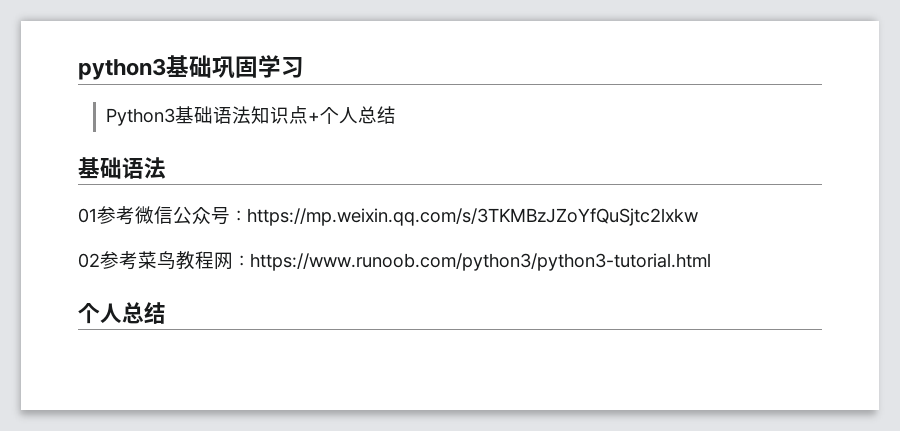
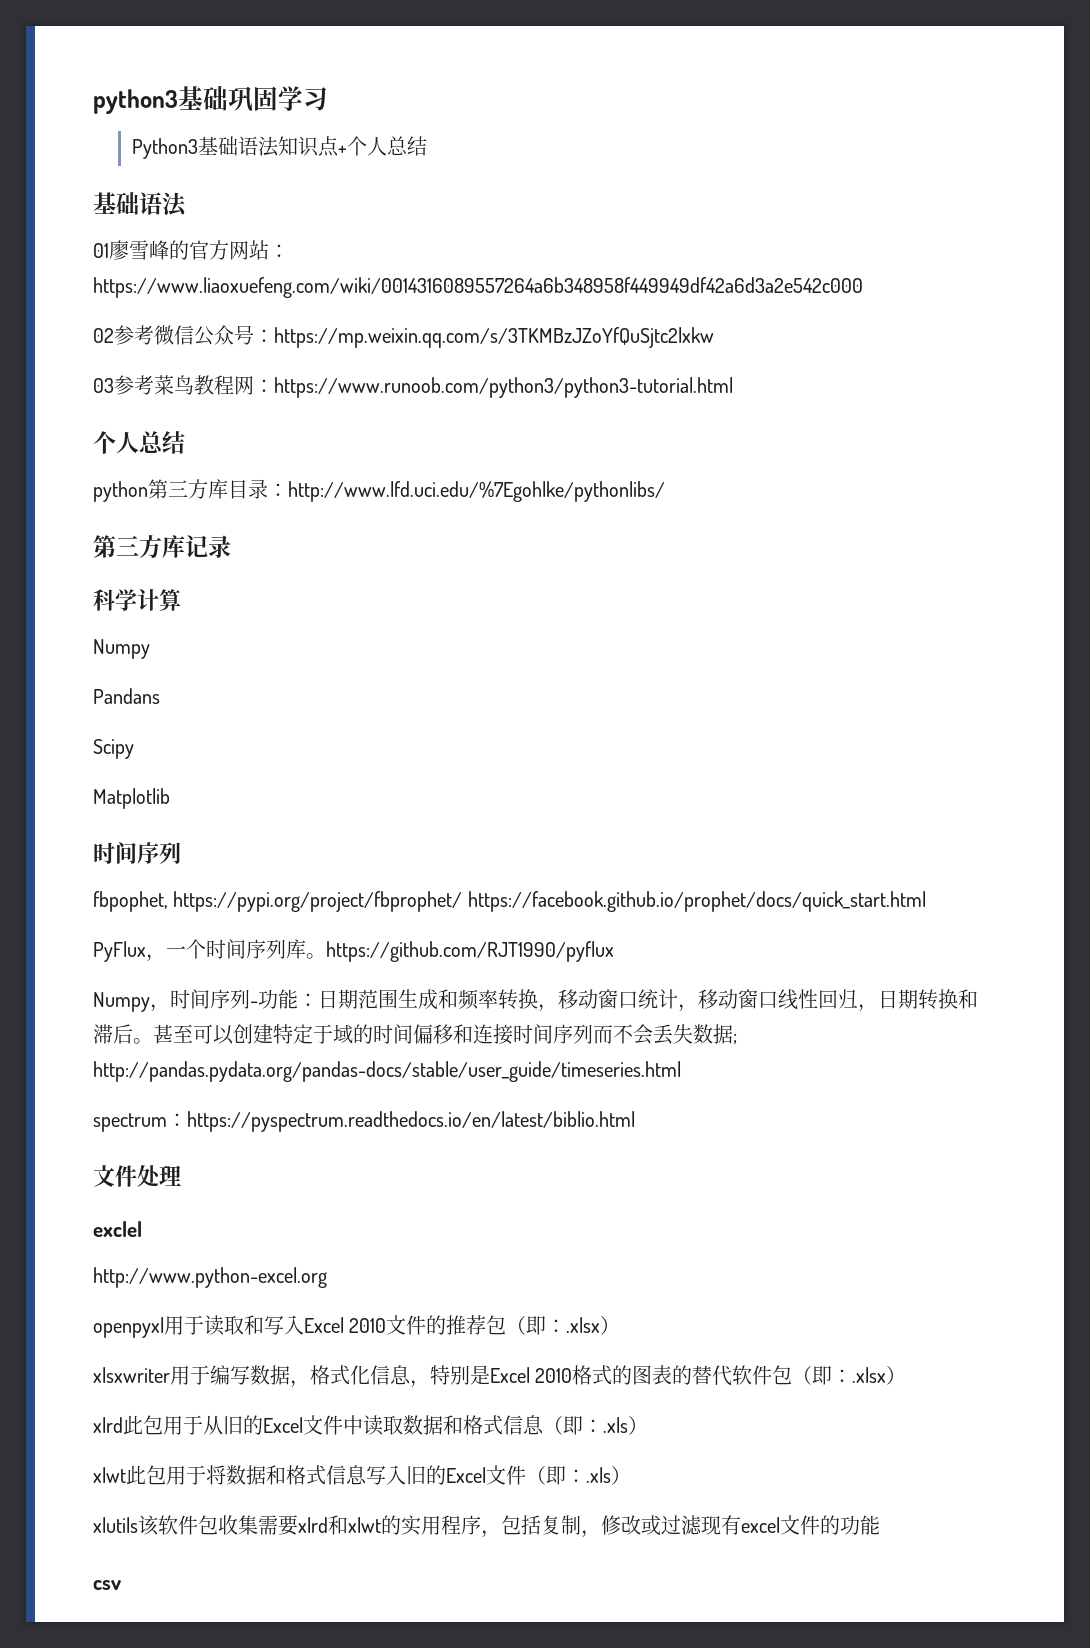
(97, 215) none -> [109,240,289,260] [93,277,863,298] [93,328,114,343] 廖雪峰的官方网站：https://www.liaoxuefeng.com/wiki/0014316089557264a6b348958f449949df42a6d3a2e542c000 // 02
[78,253,100,268] 02 -> [93,378,114,393] 03
(166, 313) none -> [93,479,665,502] [93,535,231,558] [93,589,181,611] [93,639,150,659] [93,688,160,704] [93,739,134,759] [93,788,170,809] [93,842,181,864] [93,891,926,912] [93,939,614,962] [93,989,978,1012] [93,1024,737,1045] [93,1061,681,1082] [93,1111,635,1132] [93,1165,181,1187] [93,1221,142,1237] [93,1267,327,1288] [93,1315,621,1338] [93,1365,907,1388] [93,1415,648,1436] [93,1465,631,1485] [93,1515,880,1538] [93,1580,121,1590] // python第三方库目录：http://www.lfd.uci.edu/%7Egohlke/pythonlibs/ // 第三方库记录 // 科学计算 // Numpy // Pandans // Scipy // Matplotlib // 时间序列 // fbpophet, https://pypi.org/project/fbprophet/ https://facebook.github.io/prophet/docs/quick_start.html // PyFlux，一个时间序列库。https://github.com/RJT1990/pyflux // Numpy，时间序列-功能：日期范围生成和频率转换，移动窗口统计，移动窗口线性回归，日期转换和滞后。甚至可以创建特定于域的时间偏移和连接时间序列而不会丢失数据; http://pandas.pydata.org/pandas-docs/stable/user_guide/timeseries.html // spectrum：https://pyspectrum.readthedocs.io/en/latest/biblio.html // 文件处理 // exclel // http://www.python-excel.org // openpyxl用于读取和写入Excel 2010文件的推荐包（即：.xlsx） // xlsxwriter用于编写数据，格式化信息，特别是Excel 2010格式的图表的替代软件包（即：.xlsx） // xlrd此包用于从旧的Excel文件中读取数据和格式信息（即：.xls） // xlwt此包用于将数据和格式信息写入旧的Excel文件（即：.xls） // xlutils该软件包收集需要xlrd和xlwt的实用程序，包括复制，修改或过滤现有excel文件的功能 // csv

